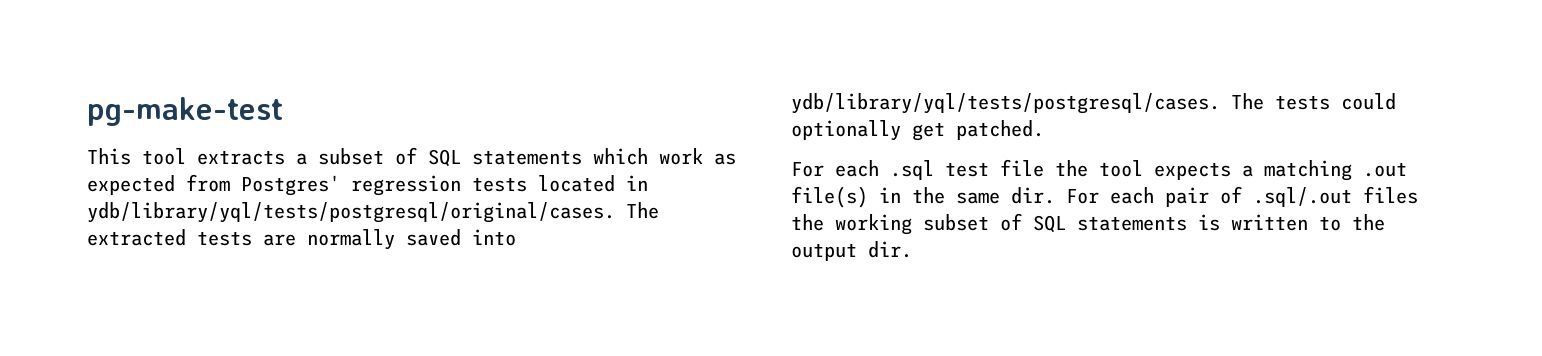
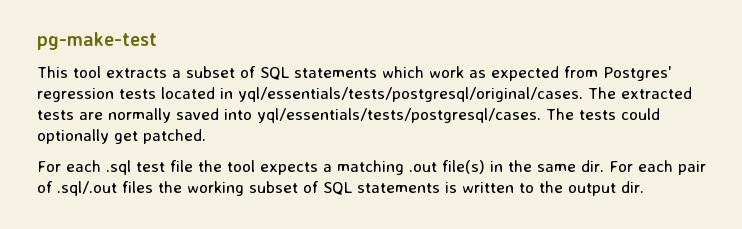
[87,202,615,223] ydb/library/yql/tests/postgresql/original/cases. -> [238,87,583,102] yql/essentials/tests/postgresql/original/cases.
[791,93,1220,114] ydb/library/yql/tests/postgresql/cases. -> [257,108,541,123] yql/essentials/tests/postgresql/cases.

